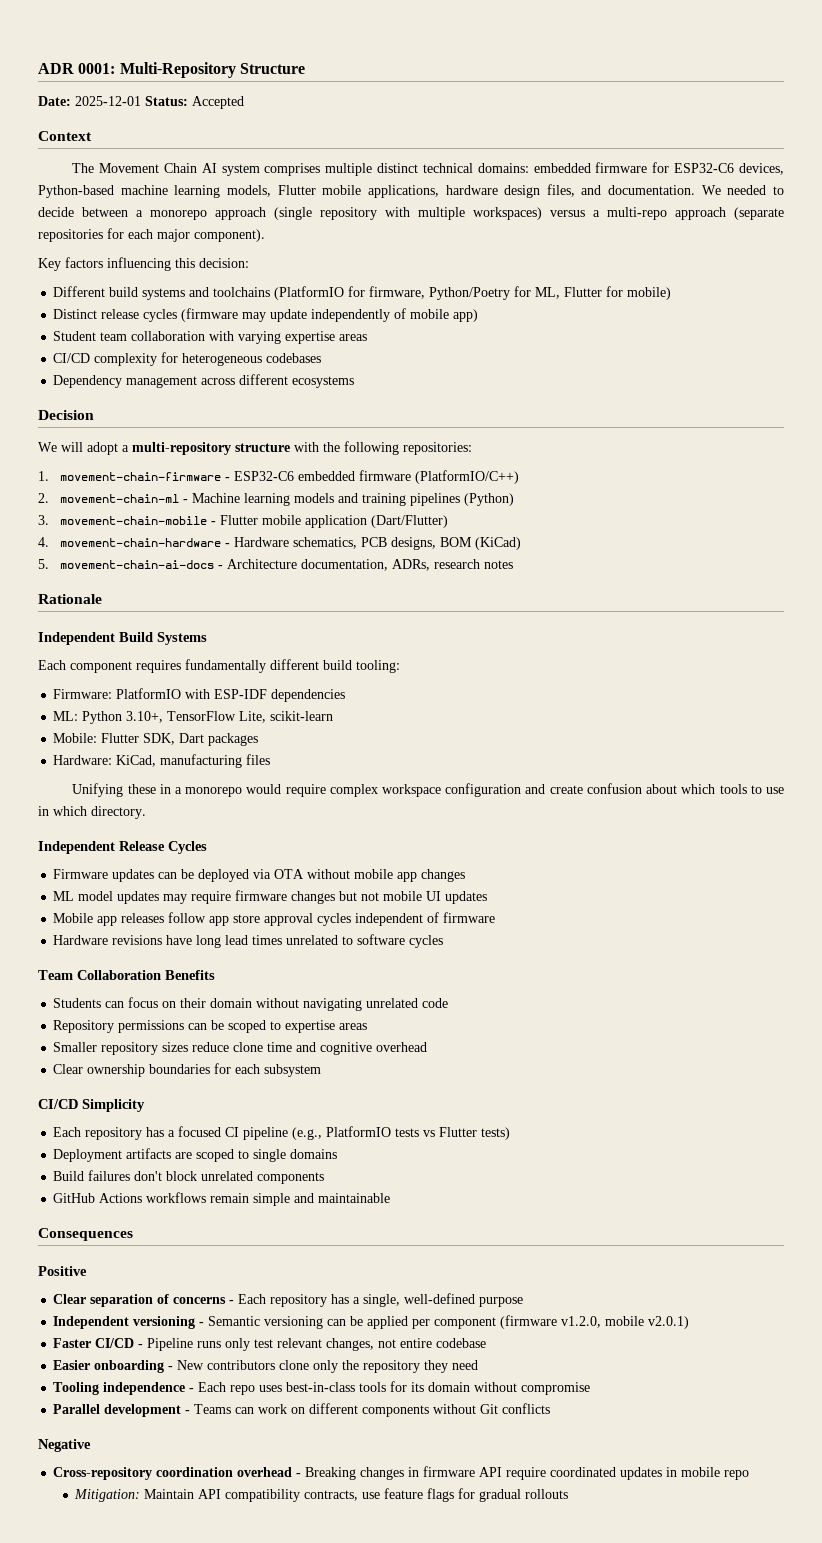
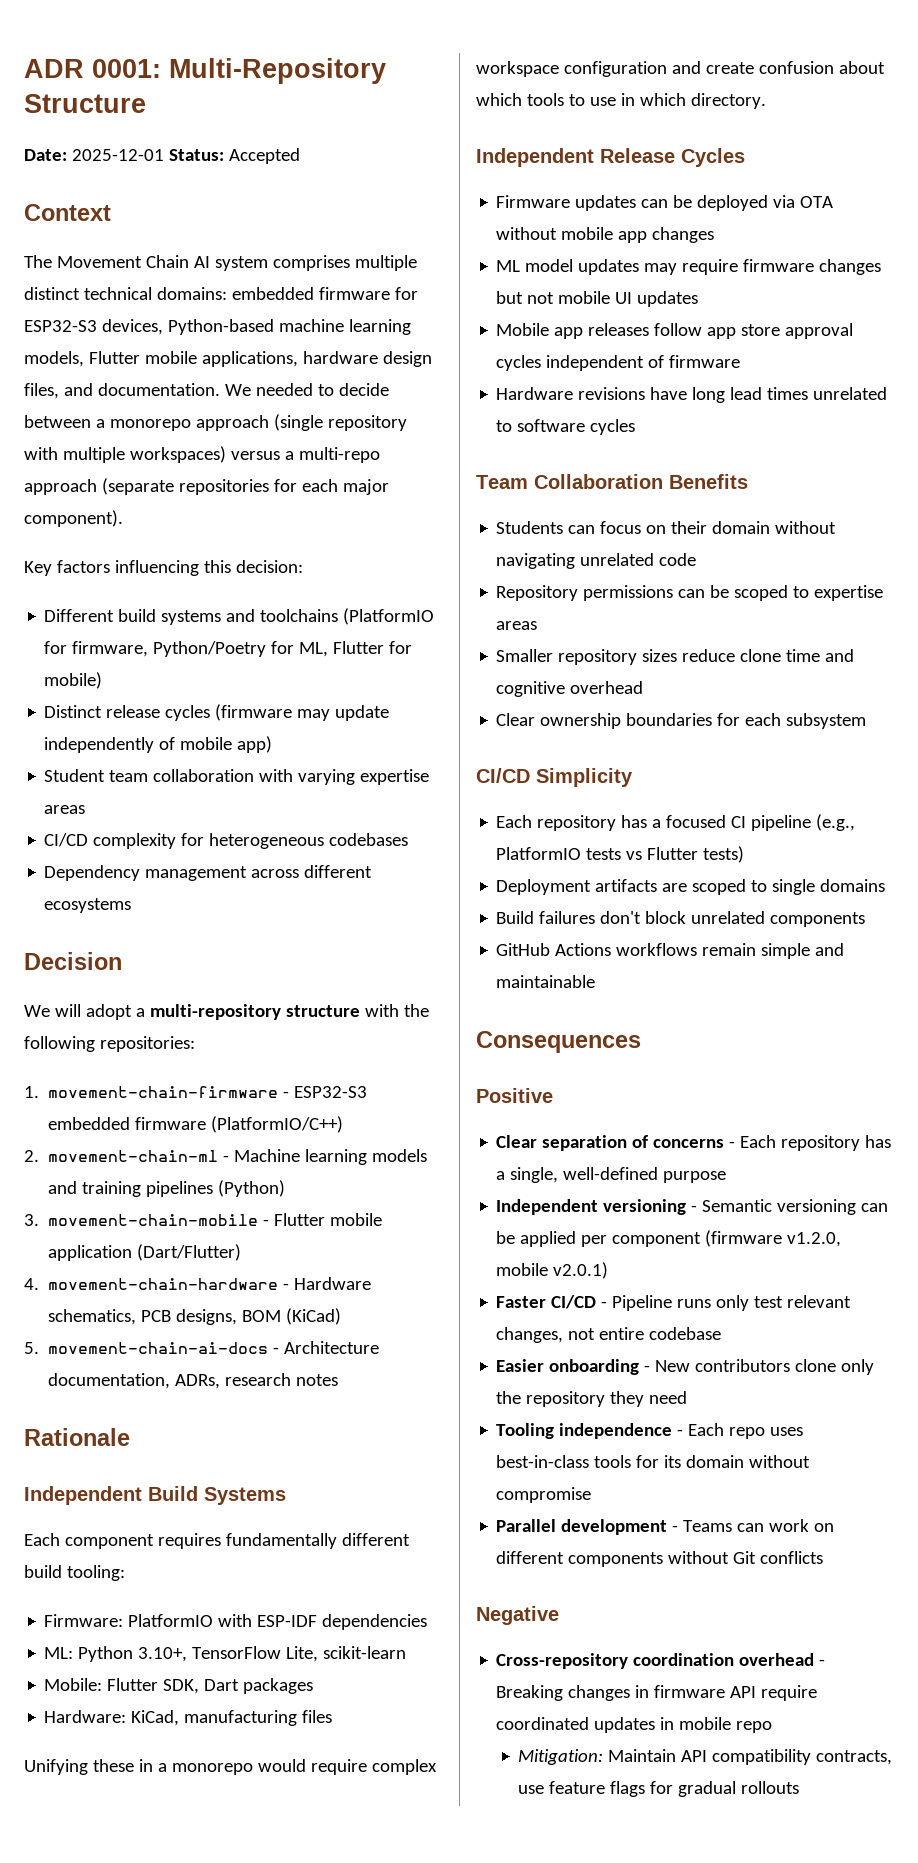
[674,163,735,173] ESP32-C6 -> [24,320,97,332] ESP32-S3
[233,471,294,481] ESP32-C6 -> [294,1086,368,1098] ESP32-S3

